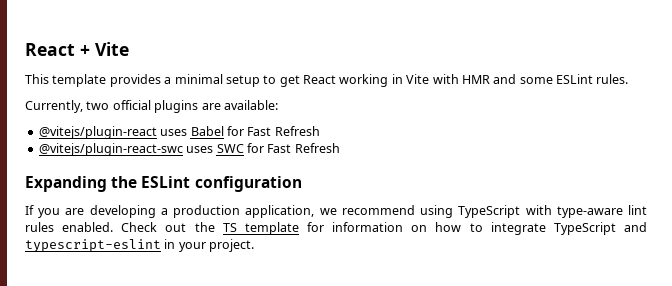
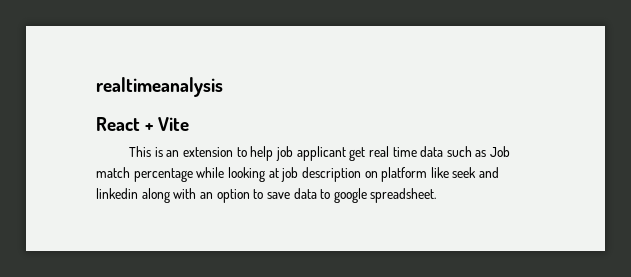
(25, 49) none -> [96,77,223,97] realtimeanalysis //
[52,74,629,87] [25,100,278,113] [38,126,320,139] [38,143,340,156] [25,176,302,192] [25,205,647,218] [25,222,647,235] [25,239,255,252] template provides a minimal setup to get React working in Vite with HMR and some ESLint rules. // Currently, two official plugins are available: // @vitejs/plugin-react uses Babel for Fast Refresh // @vitejs/plugin-react-swc uses SWC for Fast Refresh // Expanding the ESLint configuration // If you are developing a production application, we recommend using TypeScript with type-aware lint rules enabled. Check out the TS template for information on how to integrate TypeScript and typescript-eslint in your project. -> [154,146,511,161] [96,167,500,182] [96,188,437,203] is an extension to help job applicant get real time data such as Job match percentage while looking at job description on platform like seek and linkedin along with an option to save data to google spreadsheet.

